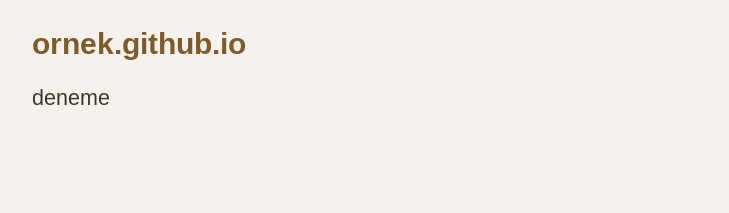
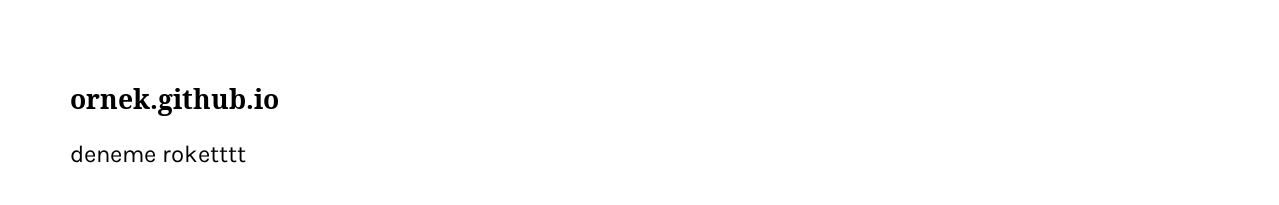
(110, 97) none -> [162,145,247,163] roketttt

